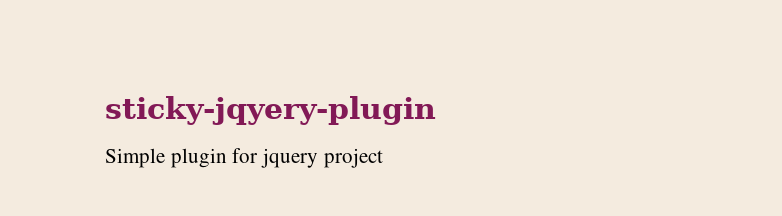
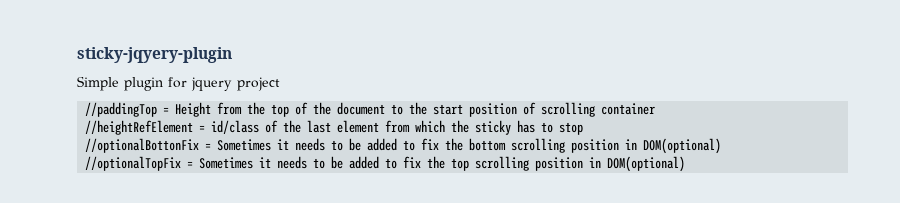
(383, 158) none -> [85,102,656,117] [85,120,584,135] [85,138,722,154] [85,156,686,172] // //paddingTop = Height from the top of the document to the start position of scrolling container // //heightRefElement = id/class of the last element from which the sticky has to stop // //optionalBottonFix = Sometimes it needs to be added to fix the bottom scrolling position in DOM(optional) // //optionalTopFix = Sometimes it needs to be added to fix the top scrolling position in DOM(optional)

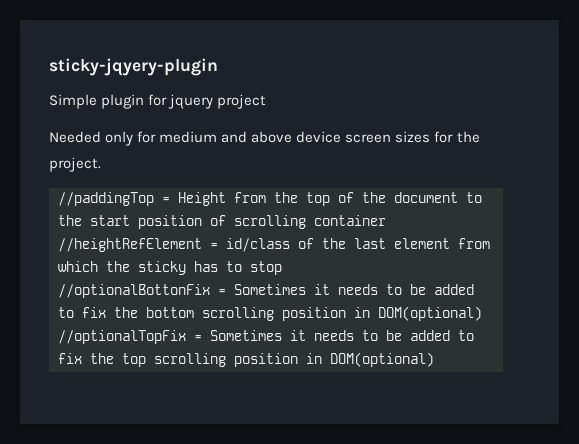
(280, 84) none -> [49,131,480,146] [49,157,101,172] // Needed only for medium and above device screen sizes for the project.

